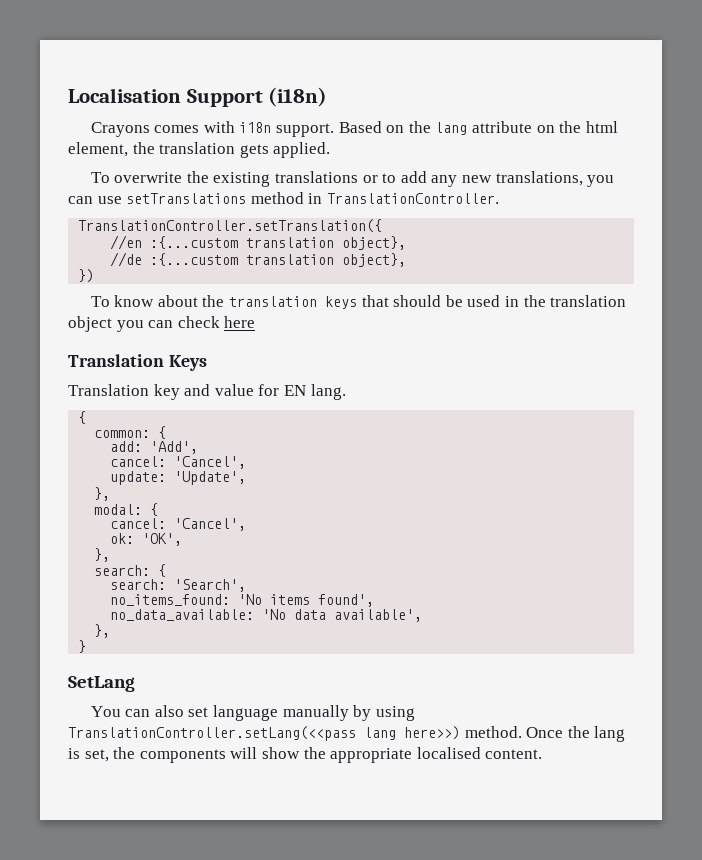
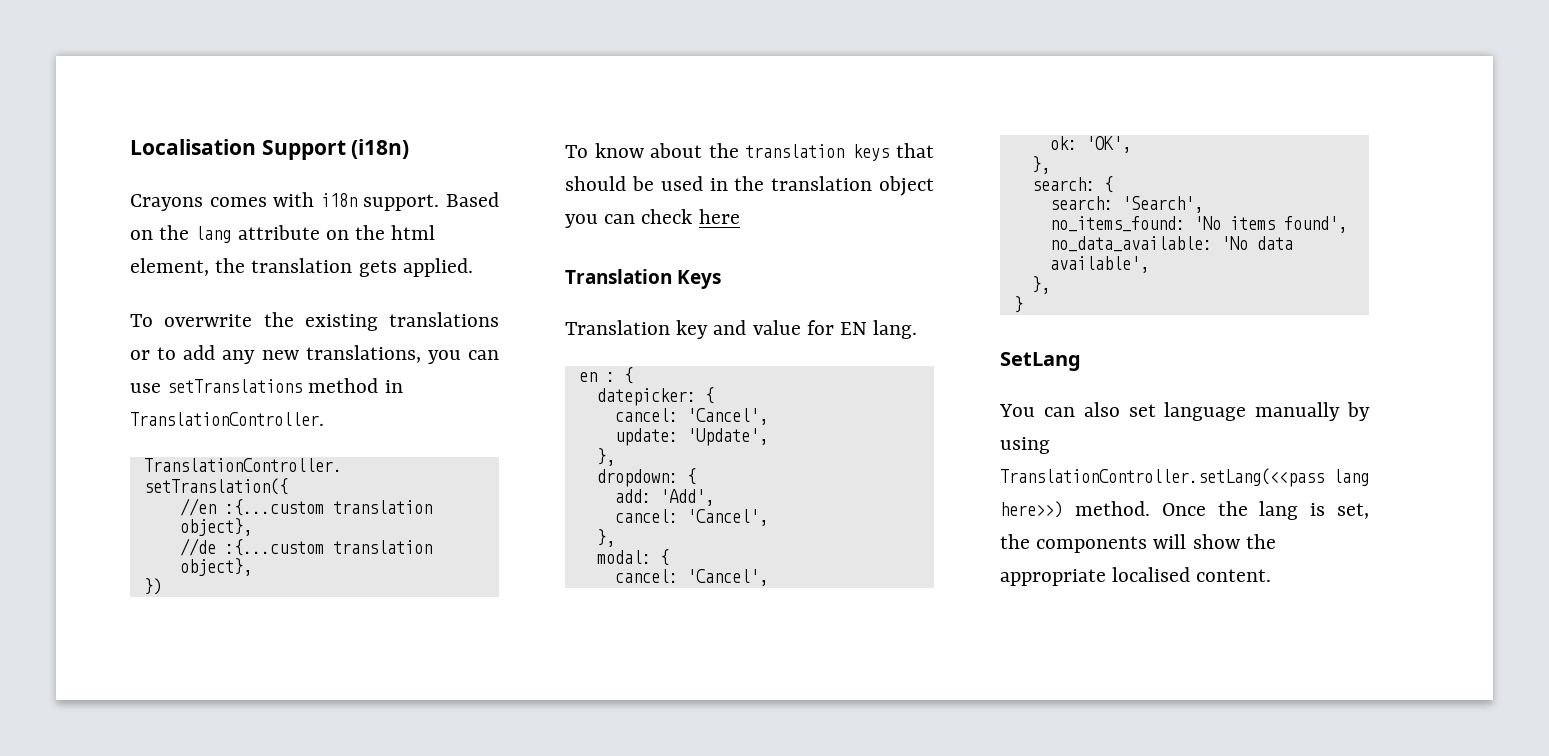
[78,411,87,424] [94,430,151,438] { // common: -> [578,367,633,384] [596,387,714,406] [614,408,768,425] [614,428,768,446] [596,448,615,466] [596,469,678,487] en : { // datepicker: { // cancel: 'Cancel', // update: 'Update', // }, // dropdown:
[110,471,247,485] // update: 'Update', -> (768, 517) none

